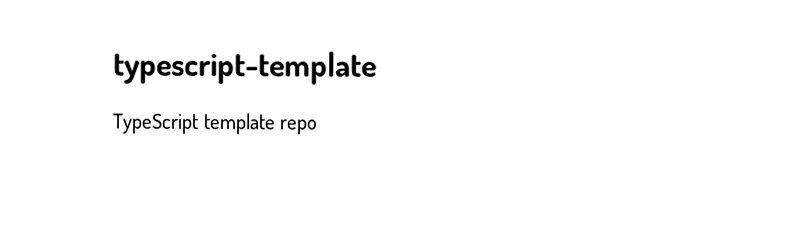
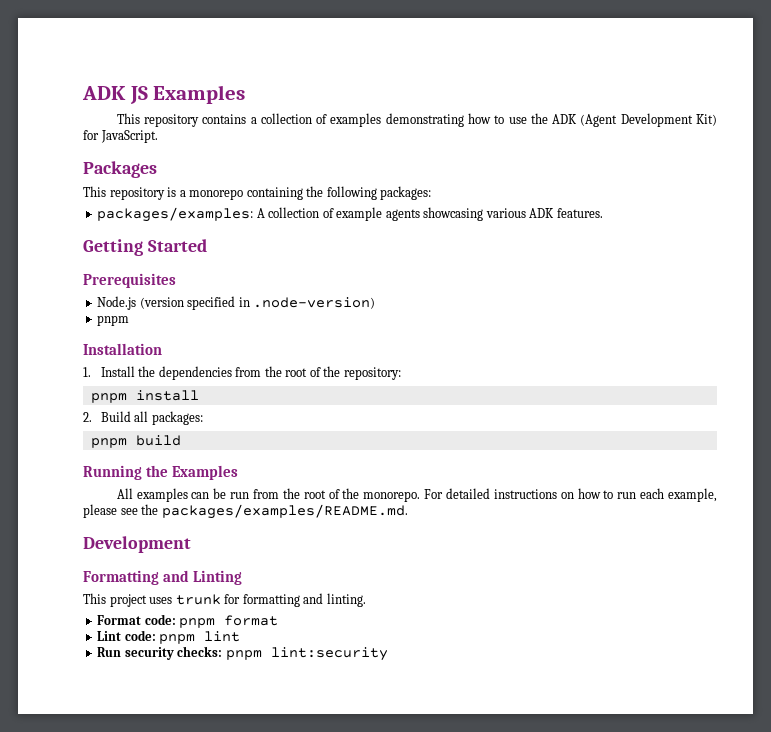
[113,50,377,85] [112,113,318,135] typescript-template // TypeScript template repo -> [82,85,246,104] [116,113,717,127] [83,130,158,143] [83,161,157,178] [83,186,432,200] [97,207,603,222] [83,239,207,256] [83,273,176,288] [97,296,376,310] [97,315,130,326] [83,343,162,355] [83,366,401,380] [90,390,199,403] [83,411,203,425] [90,435,181,448] [83,465,239,480] [116,488,717,502] [83,504,408,519] [83,536,191,553] [83,570,243,585] [83,593,366,607] [97,614,279,628] [97,630,241,644] [97,646,388,661] ADK JS Examples // This repository contains a collection of examples demonstrating how to use the ADK (Agent Development Kit) for JavaScript. // Packages // This repository is a monorepo containing the following packages: // packages/examples: A collection of example agents showcasing various ADK features. // Getting Started // Prerequisites // Node.js (version specified in .node-version) // pnpm // Installation // 1. Install the dependencies from the root of the repository: // pnpm install // 2. Build all packages: // pnpm build // Running the Examples // All examples can be run from the root of the monorepo. For detailed instructions on how to run each example, please see the packages/examples/README.md. // Development // Formatting and Linting // This project uses trunk for formatting and linting. // Format code: pnpm format // Lint code: pnpm lint // Run security checks: pnpm lint:security

